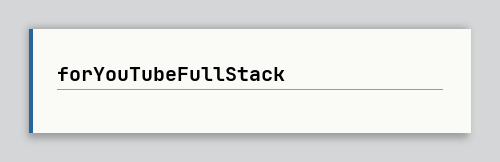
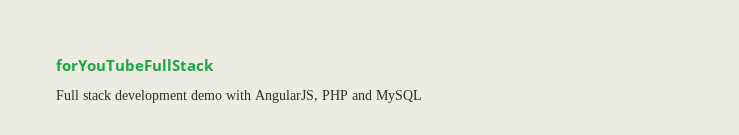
(285, 74) none -> [56,90,422,103] // Full stack development demo with AngularJS, PHP and MySQL

